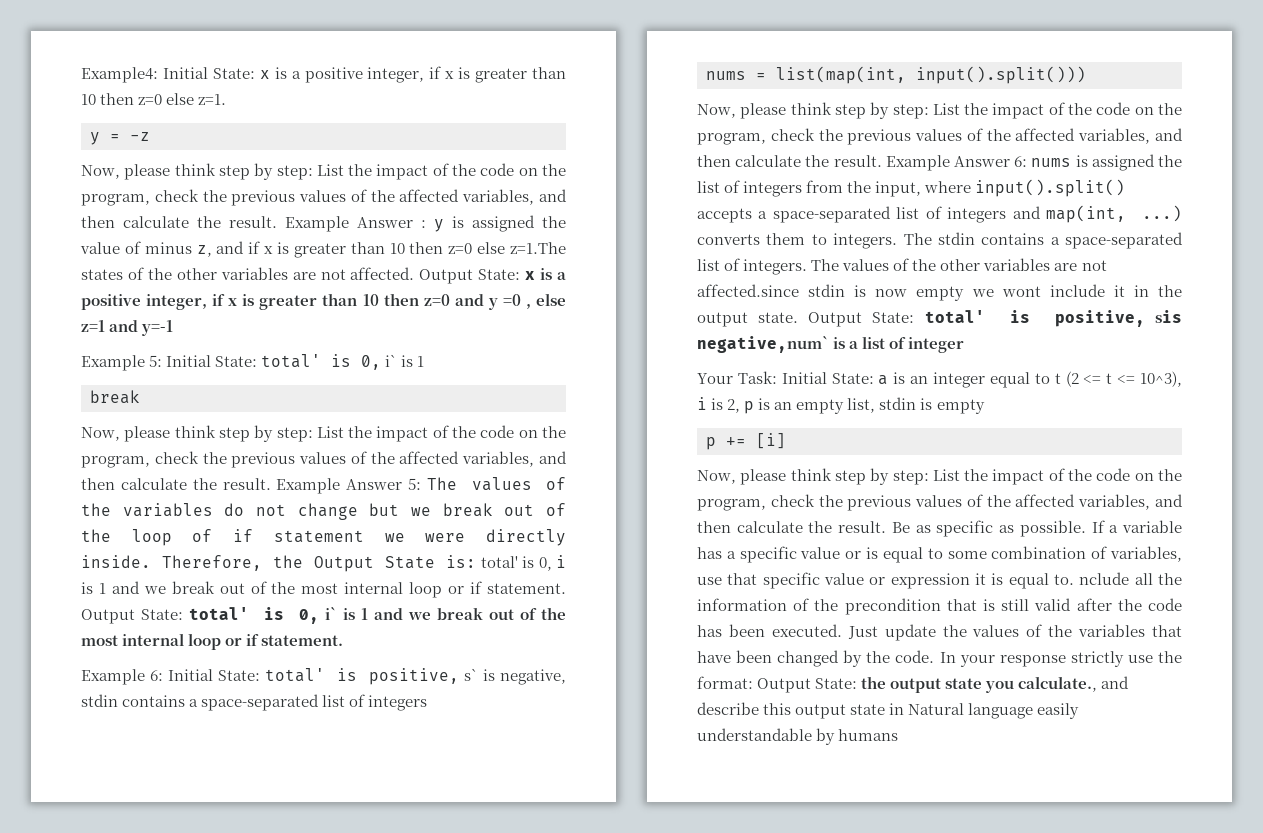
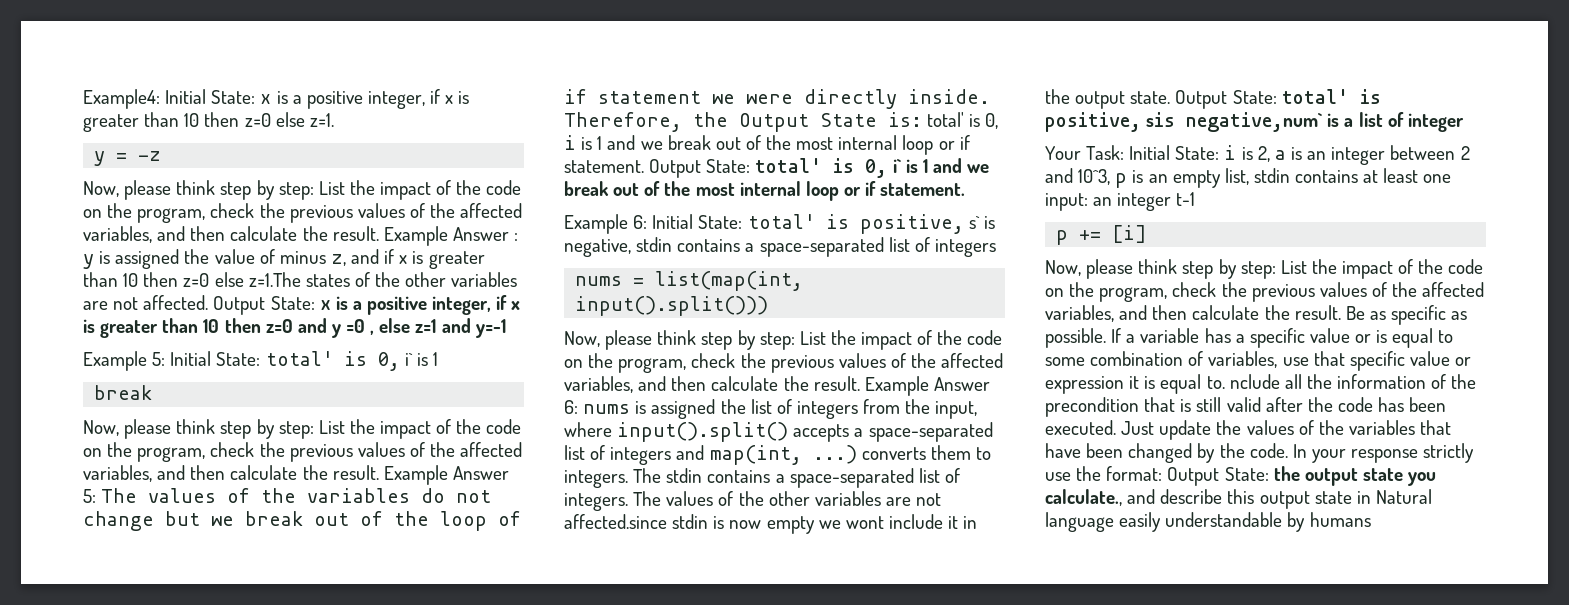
(874, 378) none -> [1224,145,1270,162] i is 2,
[989,371,1182,388] [697,397,741,413] equal to t (2 <= t <= 10^3), i is 2, -> [1390,145,1470,160] [1045,168,1111,185] between 2 and 10^3,
[920,398,985,414] is empty -> [1295,168,1452,183] [1045,192,1196,211] contains at least one input: an integer t-1

